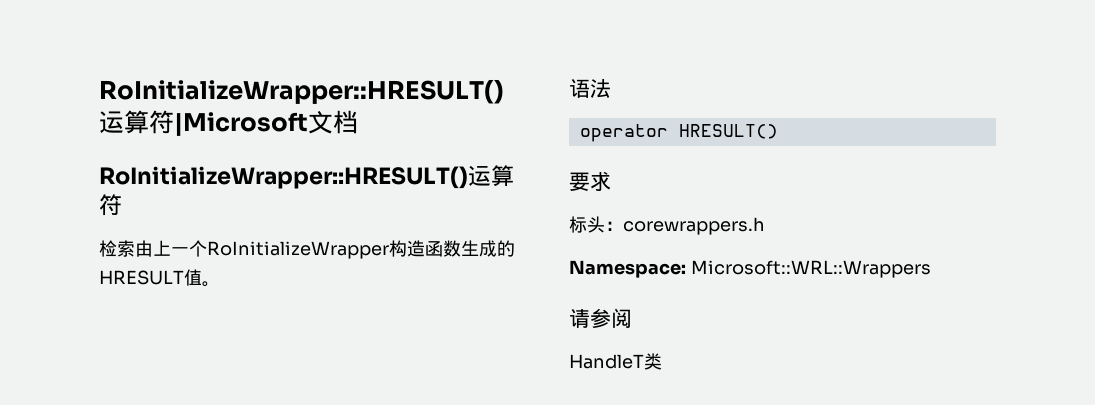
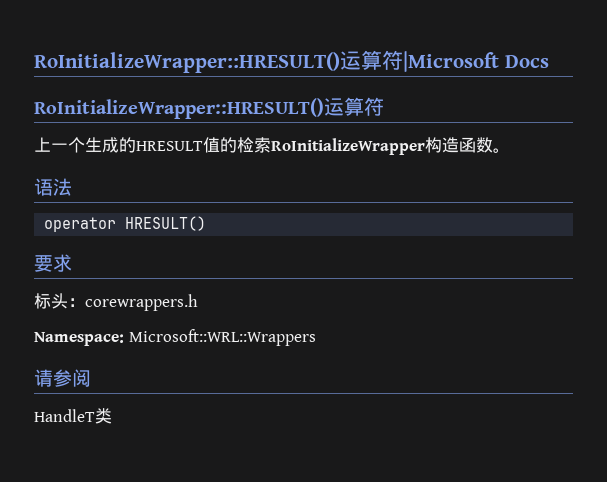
[308,110,358,134] 文档 -> [504,55,549,68] Docs
[99,240,515,259] [99,269,202,286] 检索由上一个RoInitializeWrapper构造函数生成的HRESULT值 -> [34,137,493,155] 上一个生成的HRESULT值的检索RoInitializeWrapper构造函数

